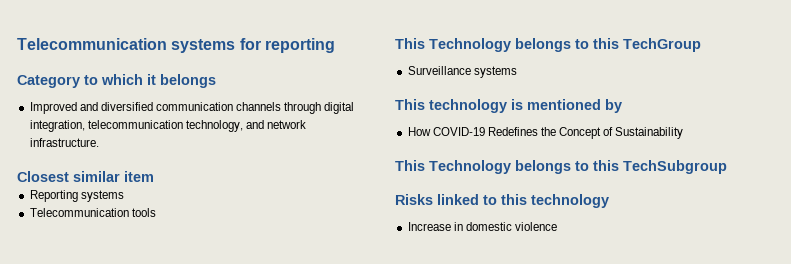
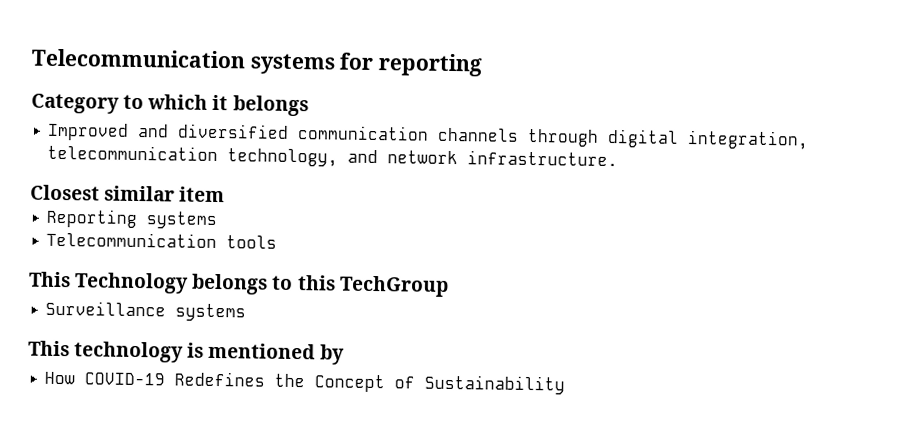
[395,160,727,174] [395,194,609,208] [407,222,557,231] // This Technology belongs to this TechSubgroup // Risks linked to this technology // Increase in domestic violence -> (566, 384) none

